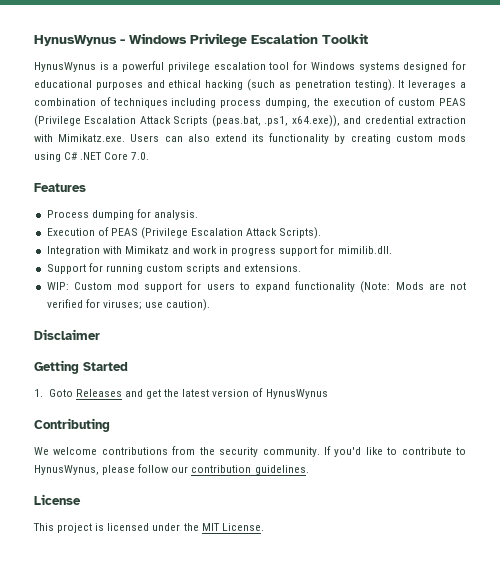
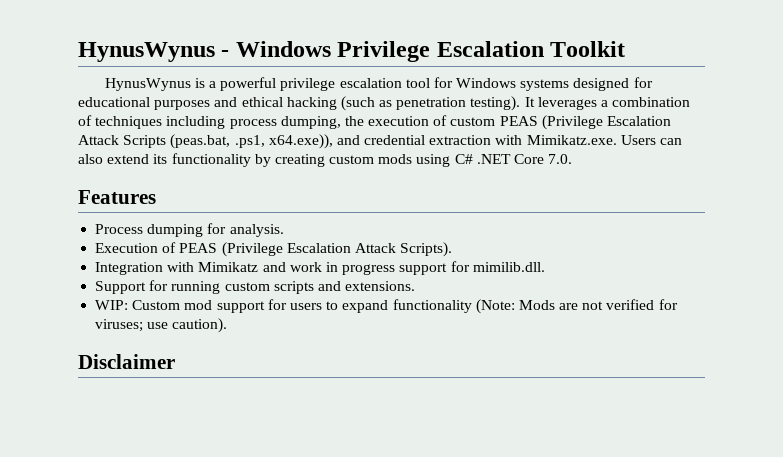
[34,360,128,374] [34,388,328,399] [34,418,110,432] [34,446,467,457] [34,464,309,475] [34,494,81,505] [33,523,264,533] // Getting Started // 1. Goto Releases and get the latest version of HynusWynus // Contributing // We welcome contributions from the security community. If you'd like to contribute to HynusWynus, please follow our contribution guidelines. // License // This project is licensed under the MIT License. -> (175, 361) none

